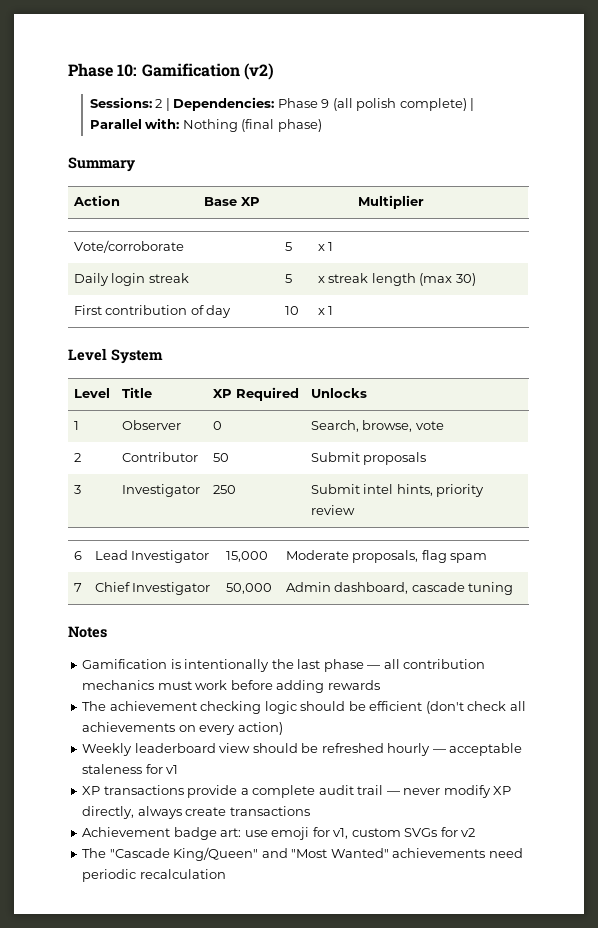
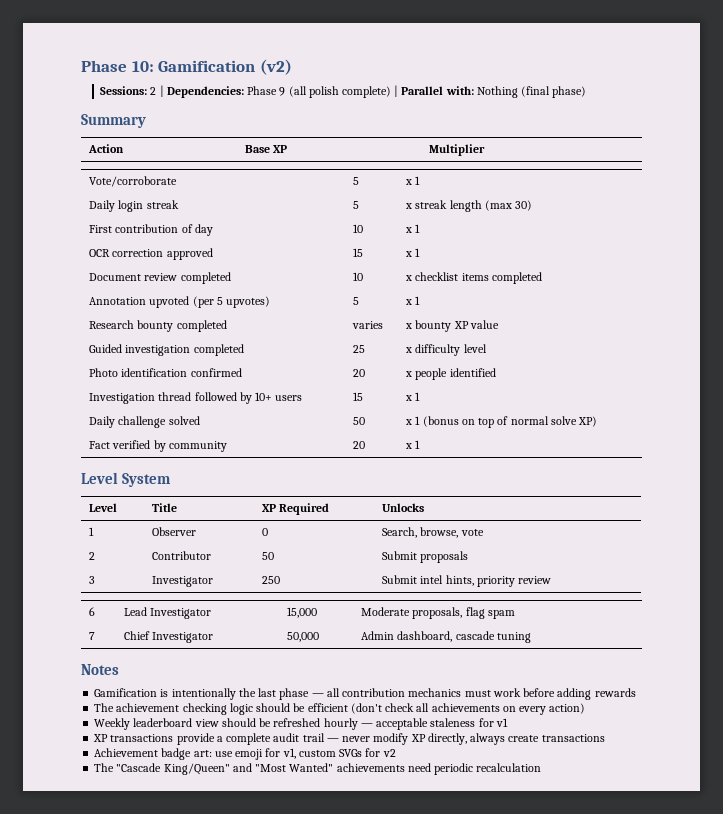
(334, 310) none -> [89,248,213,260] [353,248,364,257] [405,248,421,257] [89,272,231,284] [353,272,364,281] [405,272,542,284] [89,296,271,308] [353,297,360,305] [405,296,421,305] [89,320,227,332] [352,321,384,329] [405,320,499,332] [89,344,244,356] [353,345,366,353] [405,344,487,356] [89,368,242,377] [353,369,366,377] [405,368,496,380] [89,392,303,404] [353,392,364,401] [405,392,421,401] [89,416,200,428] [353,417,366,425] [405,416,598,428] [89,440,227,452] [353,441,366,449] [405,440,421,449] // OCR correction approved | 15 | x 1 // Document review completed | 10 | x checklist items completed // Annotation upvoted (per 5 upvotes) | 5 | x 1 // Research bounty completed | varies | x bounty XP value // Guided investigation completed | 25 | x difficulty level // Photo identification confirmed | 20 | x people identified // Investigation thread followed by 10+ users | 15 | x 1 // Daily challenge solved | 50 | x 1 (bonus on top of normal solve XP) // Fact verified by community | 20 | x 1

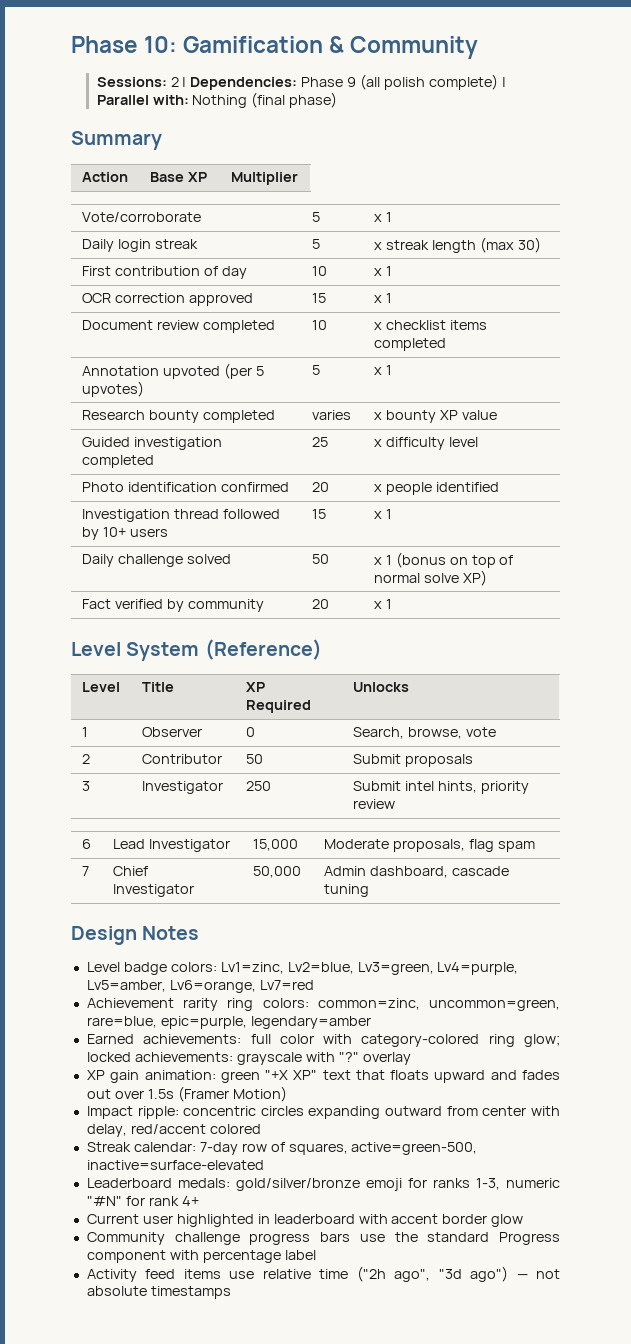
[259,59,292,75] (v2) -> [329,36,479,59] & Community
(172, 480) none -> [204,639,322,660] (Reference)
(531, 637) none -> [71,926,137,945] Design
[94,688,636,700] [94,703,586,715] [94,718,508,730] [93,733,605,745] [94,748,396,760] [94,763,542,775] Gamification is intentionally the last phase — all contribution mechanics must work before adding rewards // The achievement checking logic should be efficient (don't check all achievements on every action) // Weekly leaderboard view should be refreshed hourly — acceptable staleness for v1 // XP transactions provide a complete audit trail — never modify XP directly, always create transactions // Achievement badge art: use emoji for v1, custom SVGs for v2 // The "Cascade King/Queen" and "Most Wanted" achievements need periodic recalculation -> [86,962,519,975] [86,980,314,993] [86,998,560,1011] [86,1016,371,1029] [86,1034,560,1047] [86,1052,411,1065] [86,1070,560,1083] [86,1086,287,1102] [86,1106,561,1119] [86,1124,261,1137] [86,1142,478,1155] [86,1160,264,1170] [86,1178,560,1191] [86,1196,199,1206] [86,1214,524,1227] [86,1232,560,1245] [86,1250,316,1263] [86,1266,560,1282] [86,1286,231,1299] Level badge colors: Lv1=zinc, Lv2=blue, Lv3=green, Lv4=purple, Lv5=amber, Lv6=orange, Lv7=red // Achievement rarity ring colors: common=zinc, uncommon=green, rare=blue, epic=purple, legendary=amber // Earned achievements: full color with category-colored ring glow; locked achievements: grayscale with "?" overlay // XP gain animation: green "+X XP" text that floats upward and fades out over 1.5s (Framer Motion) // Impact ripple: concentric circles expanding outward from center with delay, red/accent colored // Streak calendar: 7-day row of squares, active=green-500, inactive=surface-elevated // Leaderboard medals: gold/silver/bronze emoji for ranks 1-3, numeric "#N" for rank 4+ // Current user highlighted in leaderboard with accent border glow // Community challenge progress bars use the standard Progress component with percentage label // Activity feed items use relative time ("2h ago", "3d ago") — not absolute timestamps

